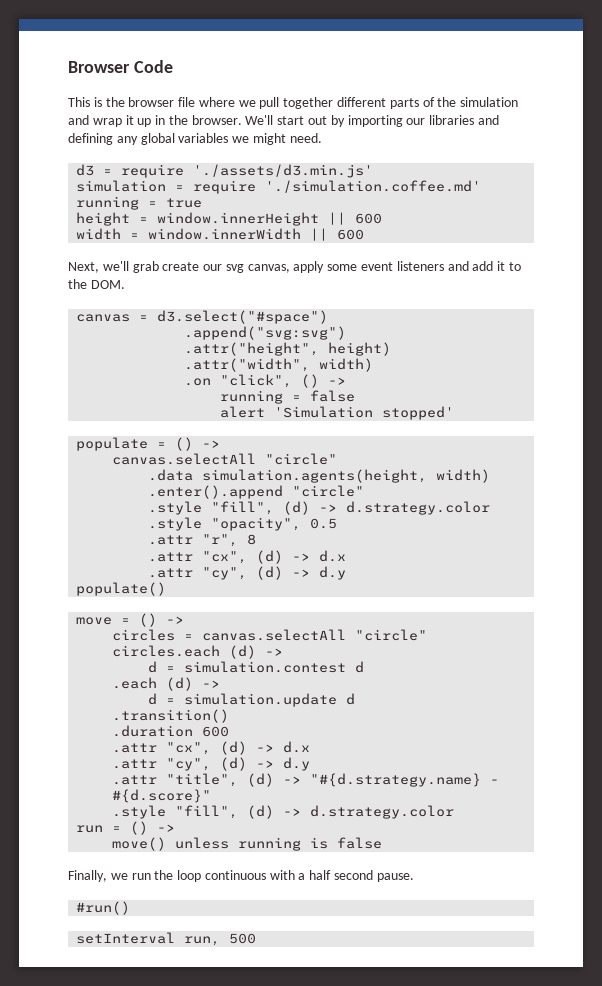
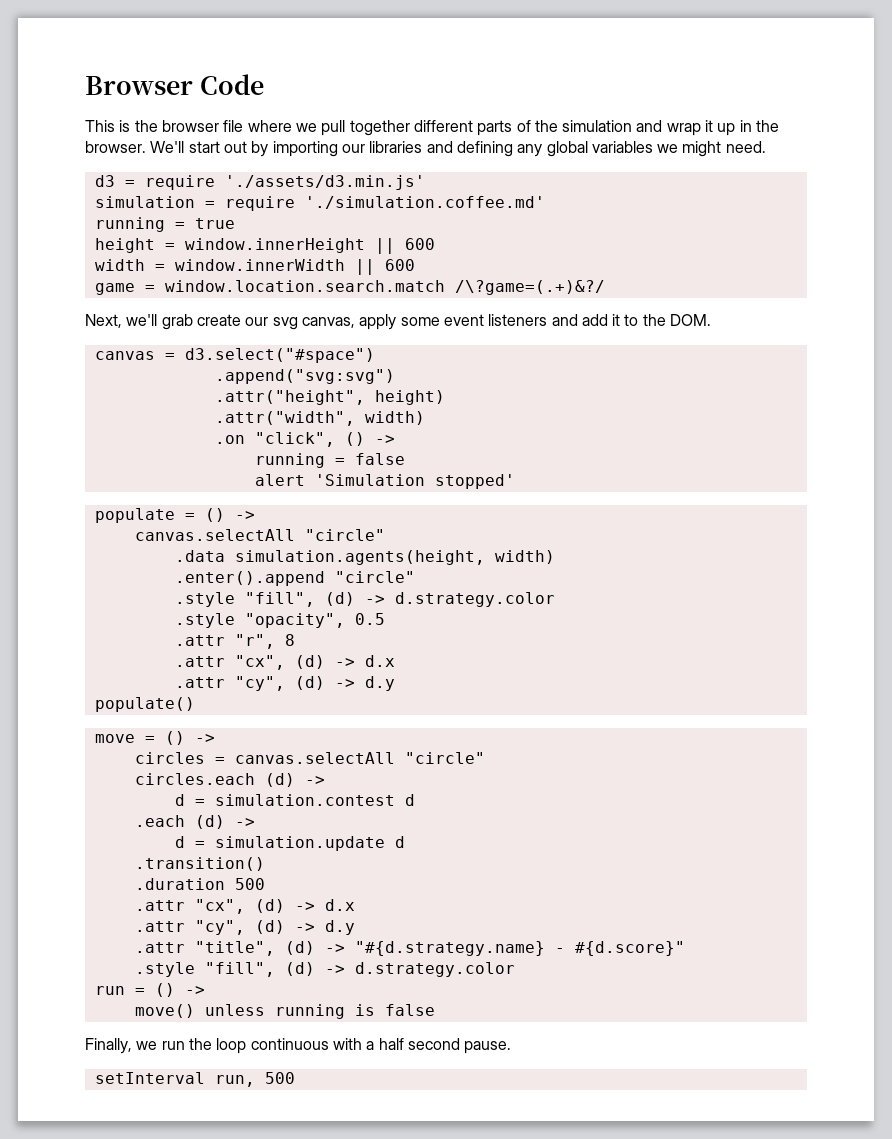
(365, 234) none -> [94,280,605,295] // game = window.location.search.match /\?game=(.+)&?/
[202,726,230,737] 600 -> [234,878,265,890] 500
[76,901,131,915] // #run() -> (512, 1047) none

